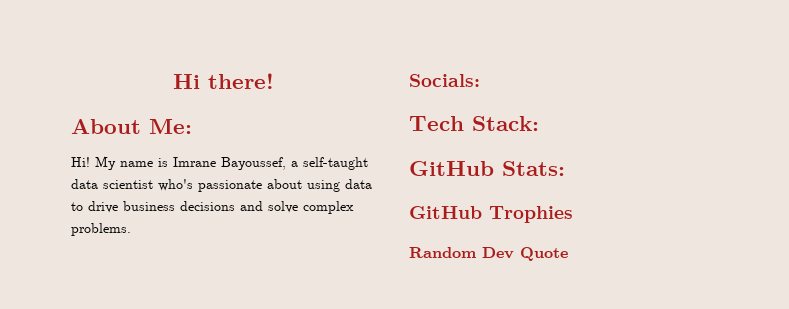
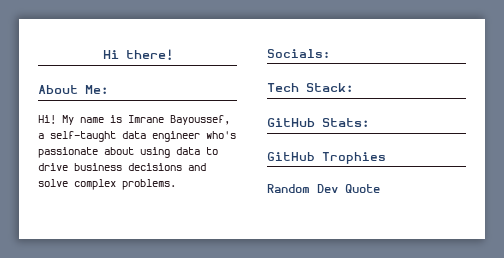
[103,180,153,189] scientist -> [152,131,200,142] engineer

